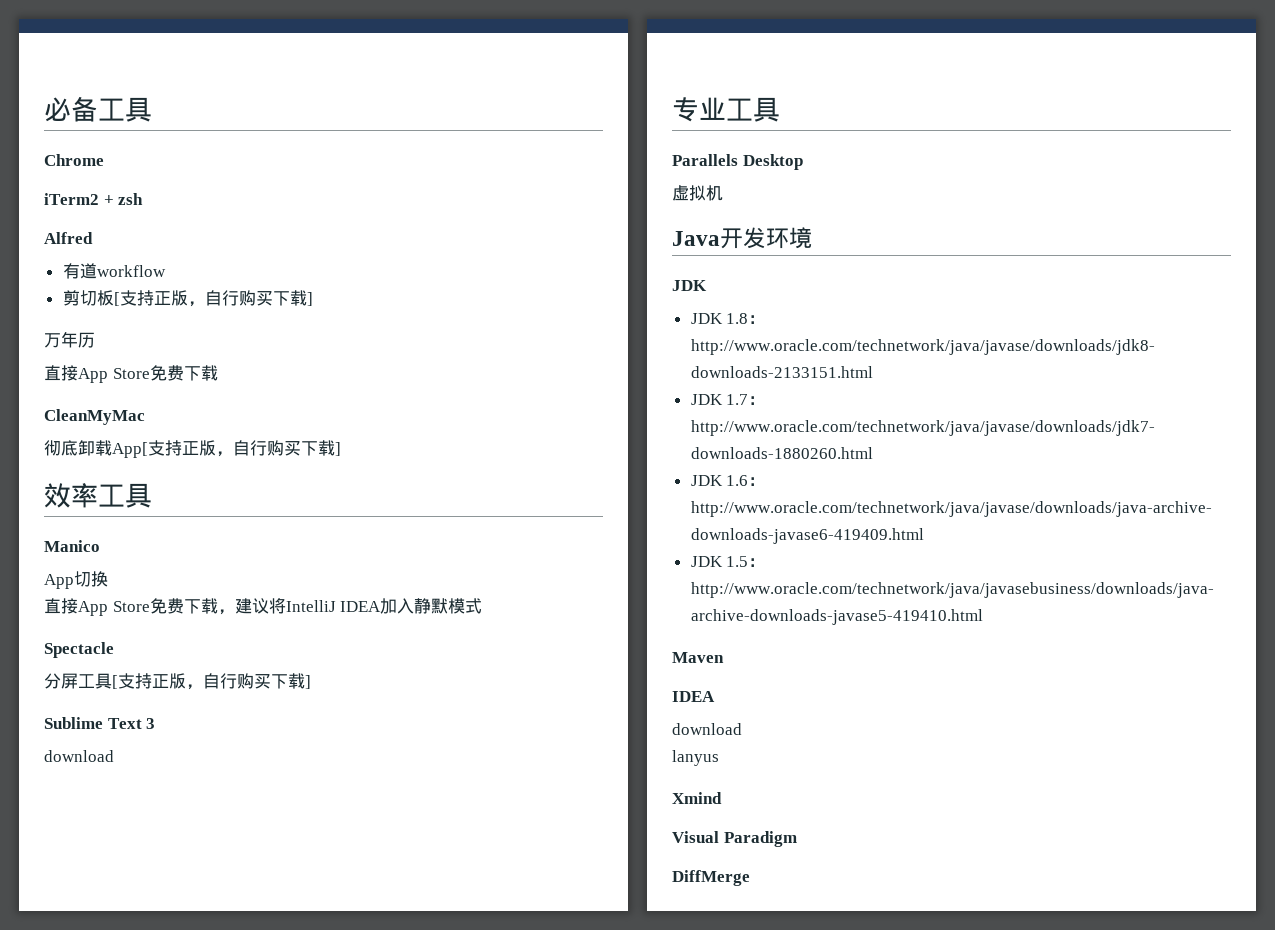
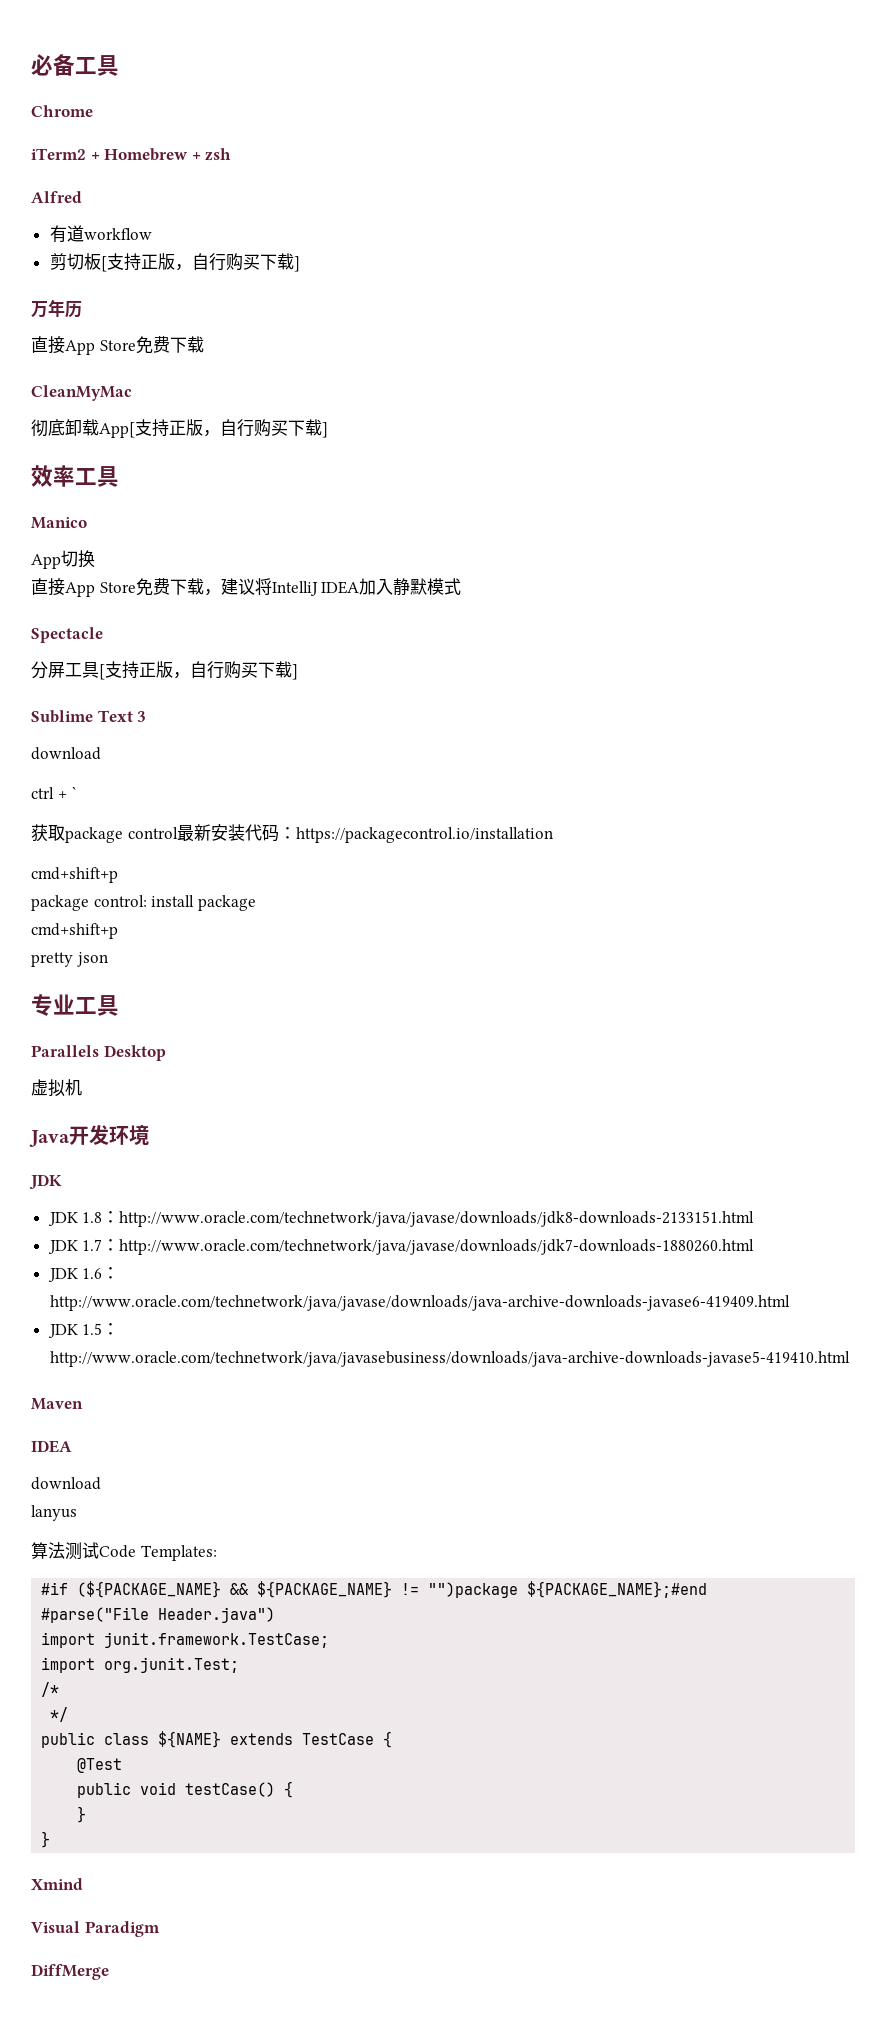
(114, 200) none -> [104,148,201,161] Homebrew +
(114, 756) none -> [31,786,79,799] [31,824,553,843] [31,867,118,883] [31,895,256,911] [31,923,118,939] [31,952,108,967] // ctrl + ` // 获取package control最新安装代码：https://packagecontrol.io/installation // cmd+shift+p // package control: install package // cmd+shift+p // pretty json
(719, 758) none -> [31,1542,217,1561] [41,1581,708,1598] [41,1607,276,1623] [41,1632,330,1648] [41,1657,240,1673] [41,1682,60,1697] [50,1707,69,1722] [41,1731,393,1748] [77,1758,123,1773] [77,1781,294,1798] [77,1806,87,1823] [41,1831,51,1848] // 算法测试Code Templates: // #if (${PACKAGE_NAME} && ${PACKAGE_NAME} != "")package ${PACKAGE_NAME};#end // #parse("File Header.java") // import junit.framework.TestCase; // import org.junit.Test; // /* // */ // public class ${NAME} extends TestCase { // @Test // public void testCase() { // } // }

